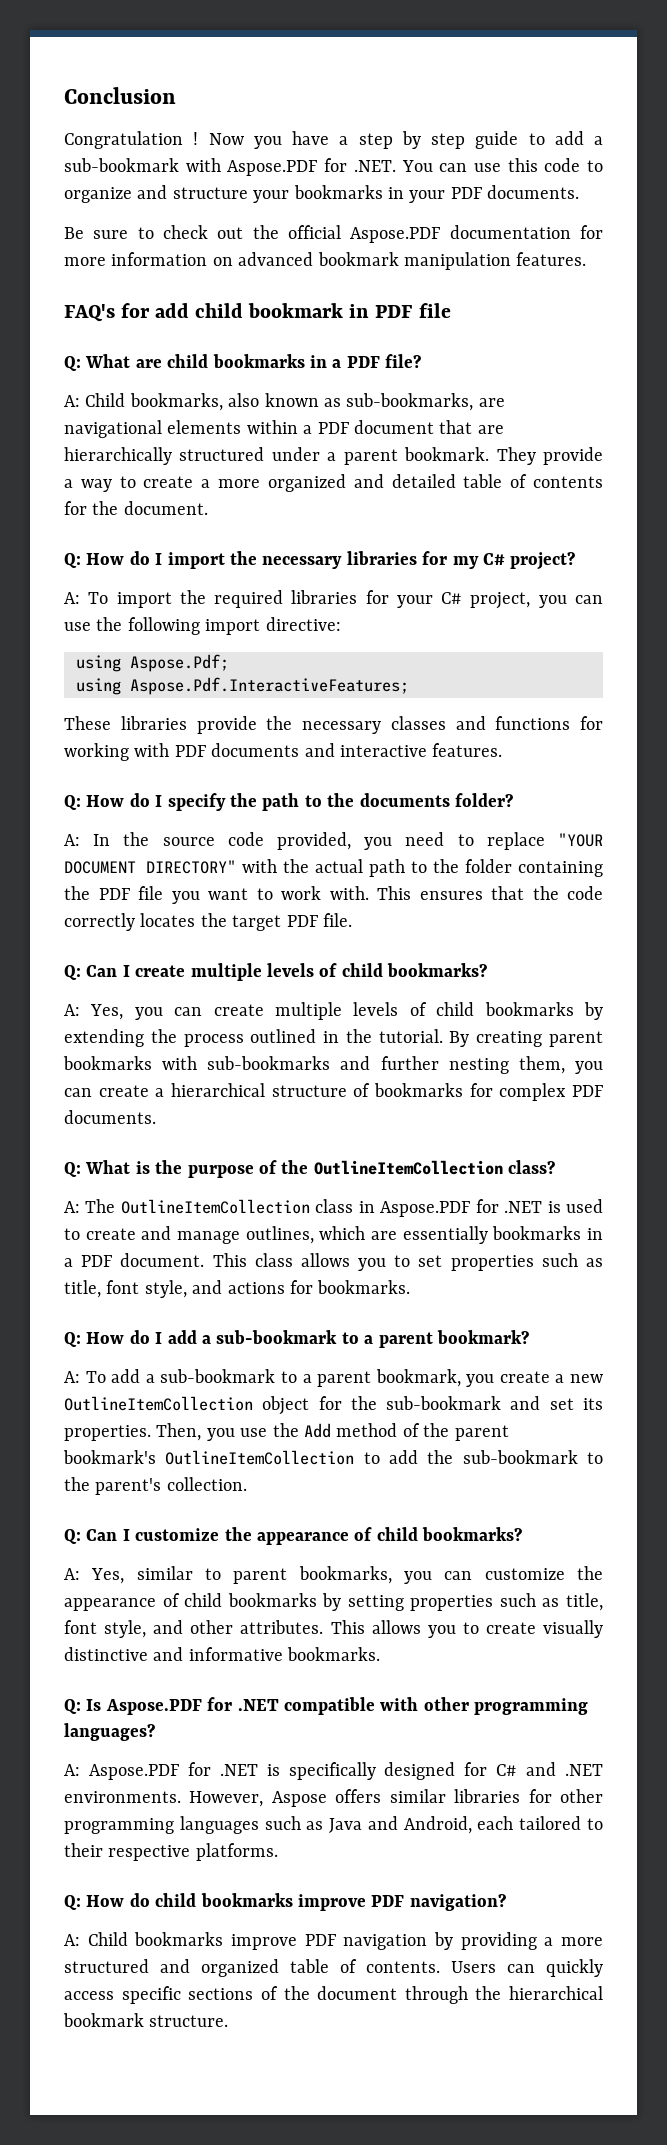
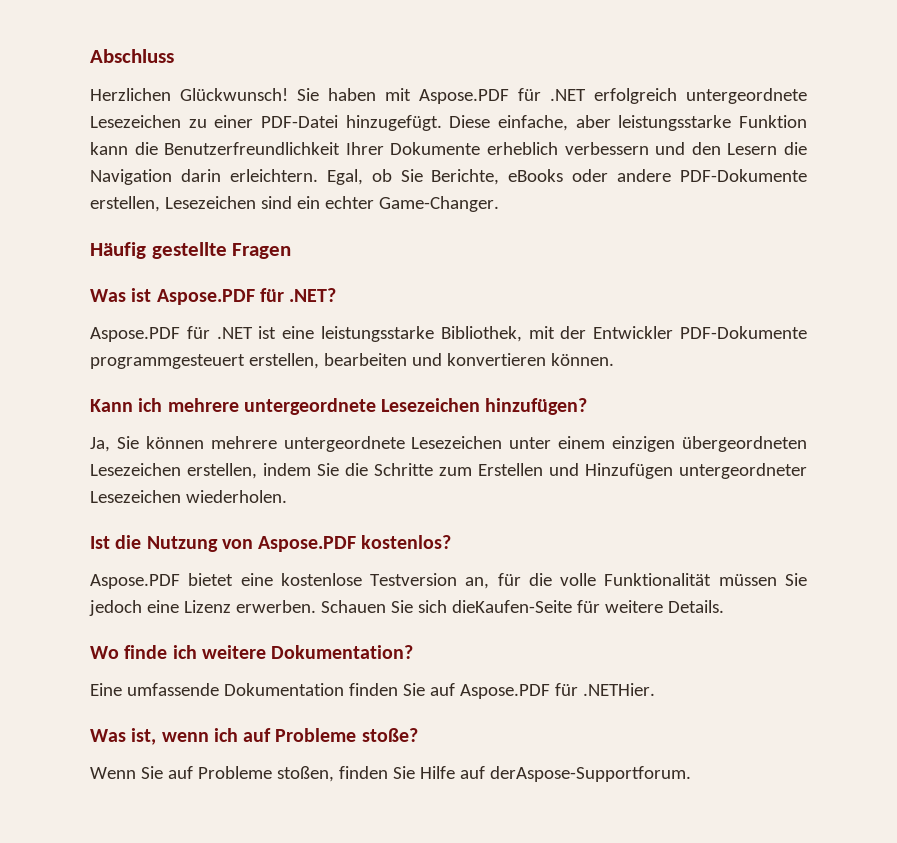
[64,87,176,104] [64,131,603,149] [64,158,603,176] [64,185,580,203] [64,225,603,243] [64,252,587,270] [64,303,451,322] [64,354,422,371] [64,393,505,411] [64,420,504,438] [64,447,603,465] [64,474,603,492] [64,501,208,515] [64,551,576,570] [64,590,603,609] [64,617,341,635] [76,654,229,672] [76,677,409,695] [64,716,603,734] [64,743,503,761] [64,793,513,811] [64,832,603,850] [64,859,603,877] [64,886,603,904] [64,913,352,931] [64,963,488,981] [64,1002,603,1020] [64,1029,603,1047] [63,1056,604,1074] [64,1083,603,1101] [64,1110,156,1124] [64,1160,556,1178] [64,1199,603,1217] [64,1226,603,1244] [64,1253,603,1271] [64,1280,411,1298] [64,1330,529,1348] [64,1369,603,1387] [64,1396,603,1415] [64,1423,509,1441] [63,1450,603,1465] [64,1477,247,1495] [64,1527,523,1545] [64,1566,603,1584] [64,1593,603,1611] [64,1620,604,1638] [64,1647,381,1661] [64,1697,589,1715] [64,1723,155,1741] [64,1762,603,1780] [64,1789,604,1807] [64,1816,603,1834] [64,1843,278,1861] [64,1893,506,1911] [64,1932,603,1950] [64,1959,603,1977] [64,1986,603,2004] [63,2013,229,2027] Conclusion // Congratulation ! Now you have a step by step guide to add a sub-bookmark with Aspose.PDF for .NET. You can use this code to organize and structure your bookmarks in your PDF documents. // Be sure to check out the official Aspose.PDF documentation for more information on advanced bookmark manipulation features. // FAQ's for add child bookmark in PDF file // Q: What are child bookmarks in a PDF file? // A: Child bookmarks, also known as sub-bookmarks, are navigational elements within a PDF document that are hierarchically structured under a parent bookmark. They provide a way to create a more organized and detailed table of contents for the document. // Q: How do I import the necessary libraries for my C# project? // A: To import the required libraries for your C# project, you can use the following import directive: // using Aspose.Pdf; // using Aspose.Pdf.InteractiveFeatures; // These libraries provide the necessary classes and functions for working with PDF documents and interactive features. // Q: How do I specify the path to the documents folder? // A: In the source code provided, you need to replace "YOUR DOCUMENT DIRECTORY" with the actual path to the folder containing the PDF file you want to work with. This ensures that the code correctly locates the target PDF file. // Q: Can I create multiple levels of child bookmarks? // A: Yes, you can create multiple levels of child bookmarks by extending the process outlined in the tutorial. By creating parent bookmarks with sub-bookmarks and further nesting them, you can create a hierarchical structure of bookmarks for complex PDF documents. // Q: What is the purpose of the OutlineItemCollection class? // A: The OutlineItemCollection class in Aspose.PDF for .NET is used to create and manage outlines, which are essentially bookmarks in a PDF document. This class allows you to set properties such as title, font style, and actions for bookmarks. // Q: How do I add a sub-bookmark to a parent bookmark? // A: To add a sub-bookmark to a parent bookmark, you create a new OutlineItemCollection object for the sub-bookmark and set its properties. Then, you use the Add method of the parent bookmark's OutlineItemCollection to add the sub-bookmark to the parent's collection. // Q: Can I customize the appearance of child bookmarks? // A: Yes, similar to parent bookmarks, you can customize the appearance of child bookmarks by setting properties such as title, font style, and other attributes. This allows you to create visually distinctive and informative bookmarks. // Q: Is Aspose.PDF for .NET compatible with other programming languages? // A: Aspose.PDF for .NET is specifically designed for C# and .NET environments. However, Aspose offers similar libraries for other programming languages such as Java and Android, each tailored to their respective platforms. // Q: How do child bookmarks improve PDF navigation? // A: Child bookmarks improve PDF navigation by providing a more structured and organized table of contents. Users can quickly access specific sections of the document through the hierarchical bookmark structure. -> [90,49,174,63] [90,88,807,104] [90,115,807,131] [90,142,808,155] [90,169,807,185] [90,196,499,212] [90,242,292,259] [90,288,337,305] [90,326,807,342] [90,353,614,369] [90,398,588,415] [90,436,807,452] [90,463,807,479] [90,490,287,503] [90,535,452,552] [90,573,807,589] [89,600,724,616] [90,645,414,659] [90,683,655,699] [90,728,418,745] [90,766,691,782] Abschluss // Herzlichen Glückwunsch! Sie haben mit Aspose.PDF für .NET erfolgreich untergeordnete Lesezeichen zu einer PDF-Datei hinzugefügt. Diese einfache, aber leistungsstarke Funktion kann die Benutzerfreundlichkeit Ihrer Dokumente erheblich verbessern und den Lesern die Navigation darin erleichtern. Egal, ob Sie Berichte, eBooks oder andere PDF-Dokumente erstellen, Lesezeichen sind ein echter Game-Changer. // Häufig gestellte Fragen // Was ist Aspose.PDF für .NET? // Aspose.PDF für .NET ist eine leistungsstarke Bibliothek, mit der Entwickler PDF-Dokumente programmgesteuert erstellen, bearbeiten und konvertieren können. // Kann ich mehrere untergeordnete Lesezeichen hinzufügen? // Ja, Sie können mehrere untergeordnete Lesezeichen unter einem einzigen übergeordneten Lesezeichen erstellen, indem Sie die Schritte zum Erstellen und Hinzufügen untergeordneter Lesezeichen wiederholen. // Ist die Nutzung von Aspose.PDF kostenlos? // Aspose.PDF bietet eine kostenlose Testversion an, für die volle Funktionalität müssen Sie jedoch eine Lizenz erwerben. Schauen Sie sich dieKaufen-Seite für weitere Details. // Wo finde ich weitere Dokumentation? // Eine umfassende Dokumentation finden Sie auf Aspose.PDF für .NETHier. // Was ist, wenn ich auf Probleme stoße? // Wenn Sie auf Probleme stoßen, finden Sie Hilfe auf derAspose-Supportforum.

